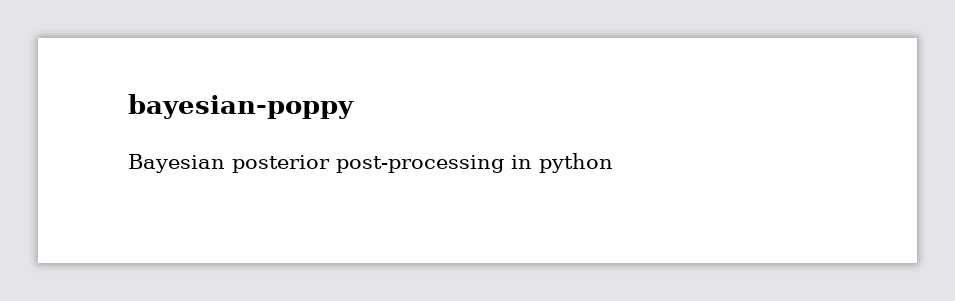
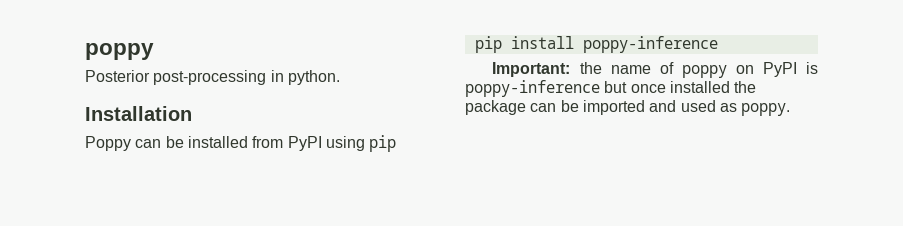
[128,94,354,119] [128,153,613,173] bayesian-poppy // Bayesian posterior post-processing in python -> [85,43,154,60] [85,70,340,85] [85,106,192,121] [85,135,397,152] [474,36,718,53] [492,62,818,78] [465,80,757,97] [465,100,791,116] poppy // Posterior post-processing in python. // Installation // Poppy can be installed from PyPI using pip // pip install poppy-inference // Important: the name of poppy on PyPI is poppy-inference but once installed the package can be imported and used as poppy.

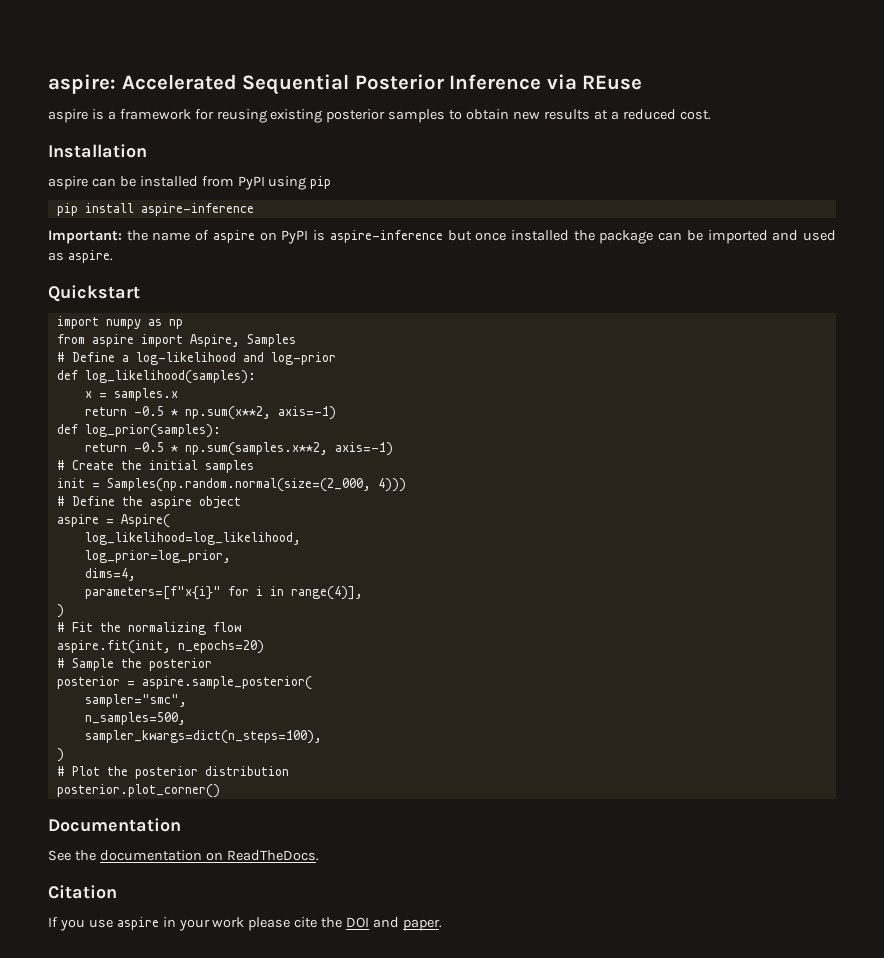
[85,43,154,60] [85,70,340,85] poppy // Posterior post-processing in python. -> [48,74,643,95] [48,109,711,123] aspire: Accelerated Sequential Posterior Inference via REuse // aspire is a framework for reusing existing posterior samples to obtain new results at a reduced cost.
[85,136,131,151] Poppy -> [48,176,88,190] aspire
[582,36,718,53] poppy-inference -> [140,203,254,216] aspire-inference
[681,65,727,78] poppy -> [212,230,255,243] aspire
[465,80,600,97] poppy-inference -> [329,230,443,243] aspire-inference
[741,103,791,116] poppy. -> [67,250,113,263] [48,285,140,302] [56,316,183,329] [56,334,296,347] [56,352,336,365] [56,370,256,384] [84,388,178,401] [84,406,336,420] [56,424,221,438] [84,442,393,456] [56,460,254,473] [56,478,406,492] [56,496,241,509] [56,514,170,528] [84,532,301,545] [84,550,231,563] [84,568,136,581] [84,586,363,600] [56,604,64,618] [56,622,241,635] [56,640,264,654] [56,658,212,671] [56,676,312,690] [84,694,187,707] [84,712,186,725] [84,730,322,744] [56,748,64,762] [56,766,289,779] [56,784,220,798] [48,818,181,832] [48,850,319,861] [48,885,117,899] [48,917,442,931] aspire. // Quickstart // import numpy as np // from aspire import Aspire, Samples // # Define a log-likelihood and log-prior // def log_likelihood(samples): // x = samples.x // return -0.5 * np.sum(x**2, axis=-1) // def log_prior(samples): // return -0.5 * np.sum(samples.x**2, axis=-1) // # Create the initial samples // init = Samples(np.random.normal(size=(2_000, 4))) // # Define the aspire object // aspire = Aspire( // log_likelihood=log_likelihood, // log_prior=log_prior, // dims=4, // parameters=[f"x{i}" for i in range(4)], // ) // # Fit the normalizing flow // aspire.fit(init, n_epochs=20) // # Sample the posterior // posterior = aspire.sample_posterior( // sampler="smc", // n_samples=500, // sampler_kwargs=dict(n_steps=100), // ) // # Plot the posterior distribution // posterior.plot_corner() // Documentation // See the documentation on ReadTheDocs. // Citation // If you use aspire in your work please cite the DOI and paper.

